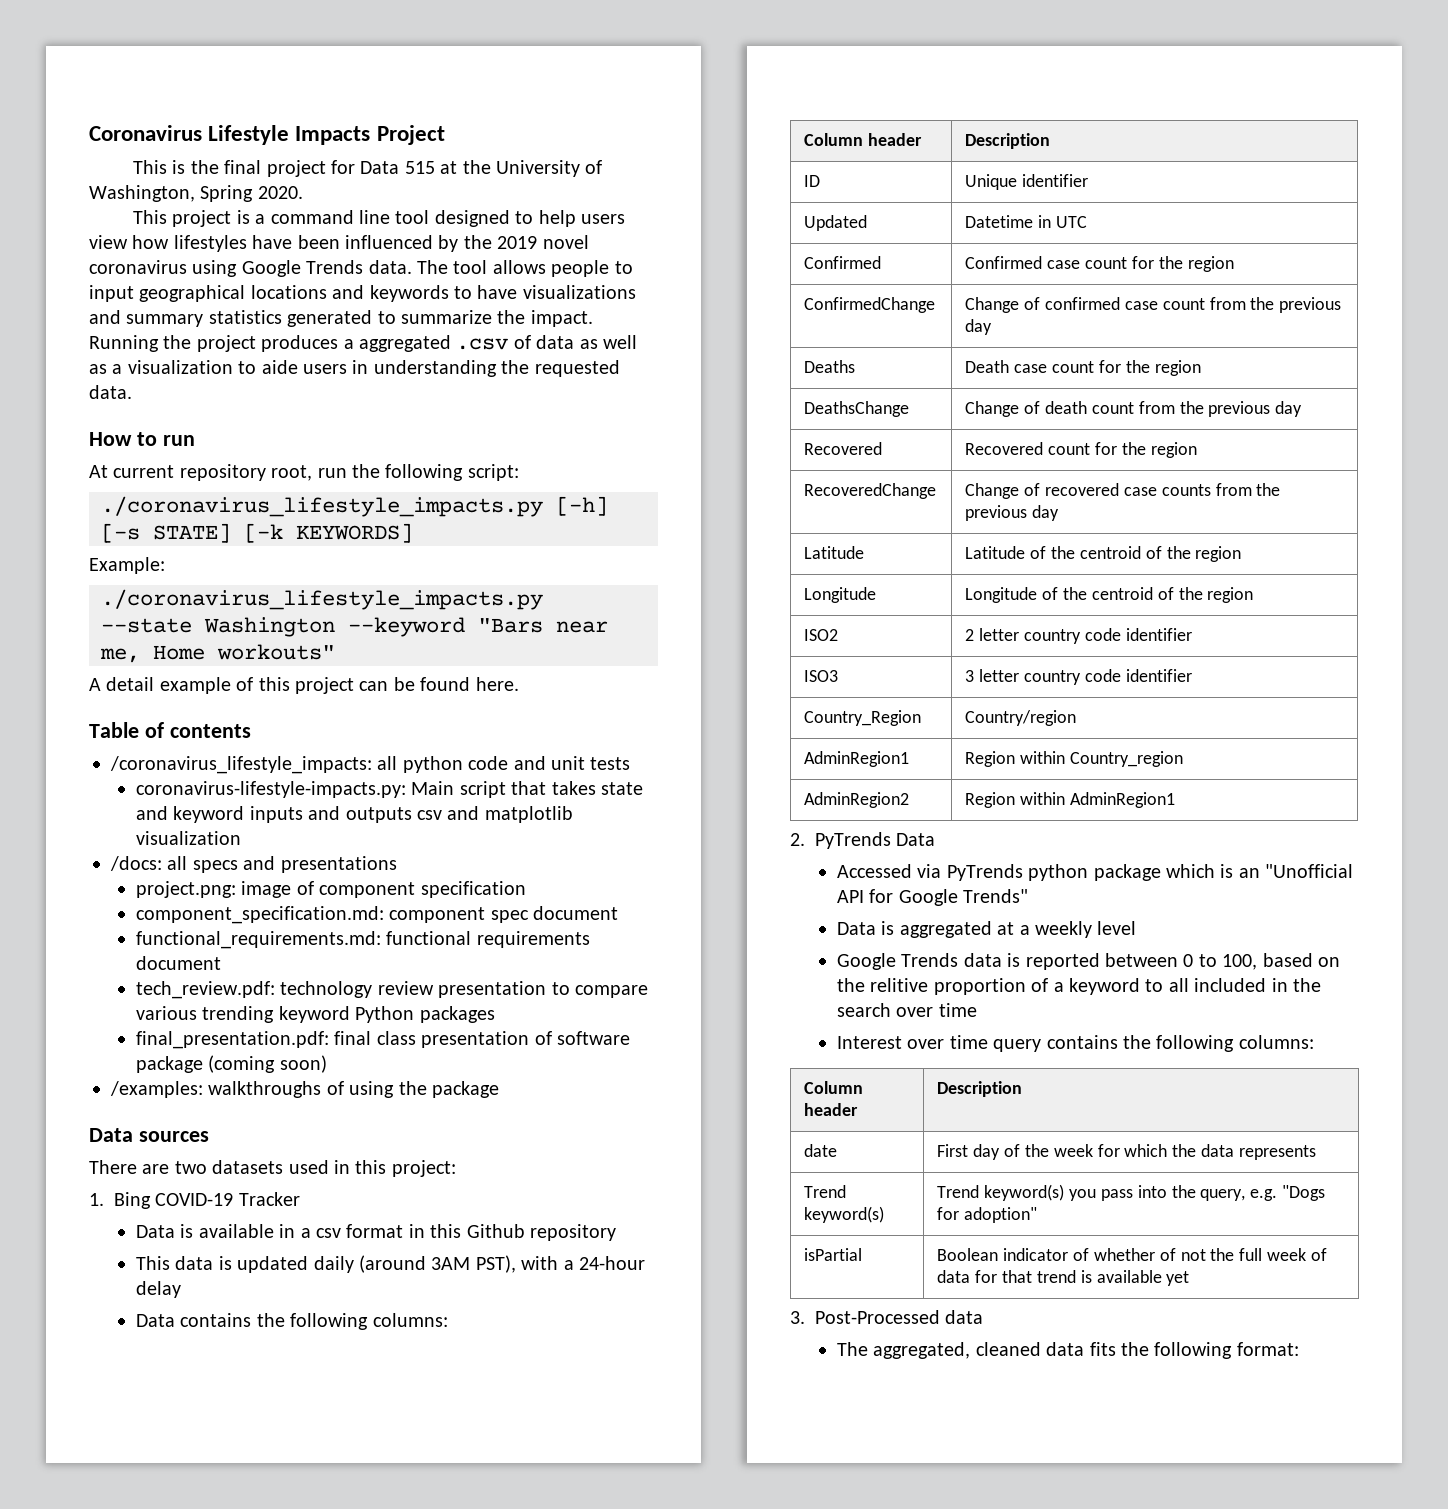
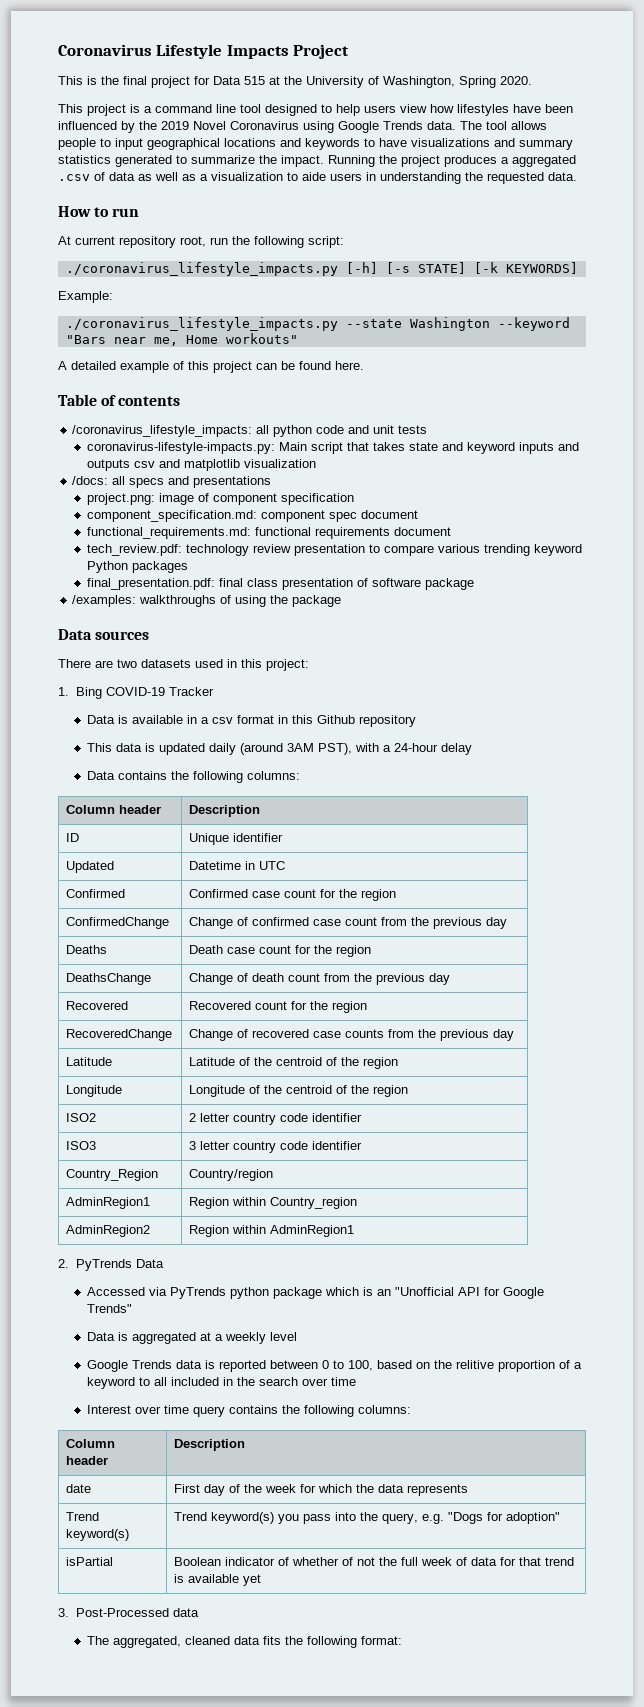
[542,235,589,249] [89,260,187,274] novel coronavirus -> [193,121,299,130] Novel Coronavirus
[106,677,155,691] detail -> [71,361,116,370] detailed
[208,1055,327,1073] (coming soon) -> (475, 584) none

